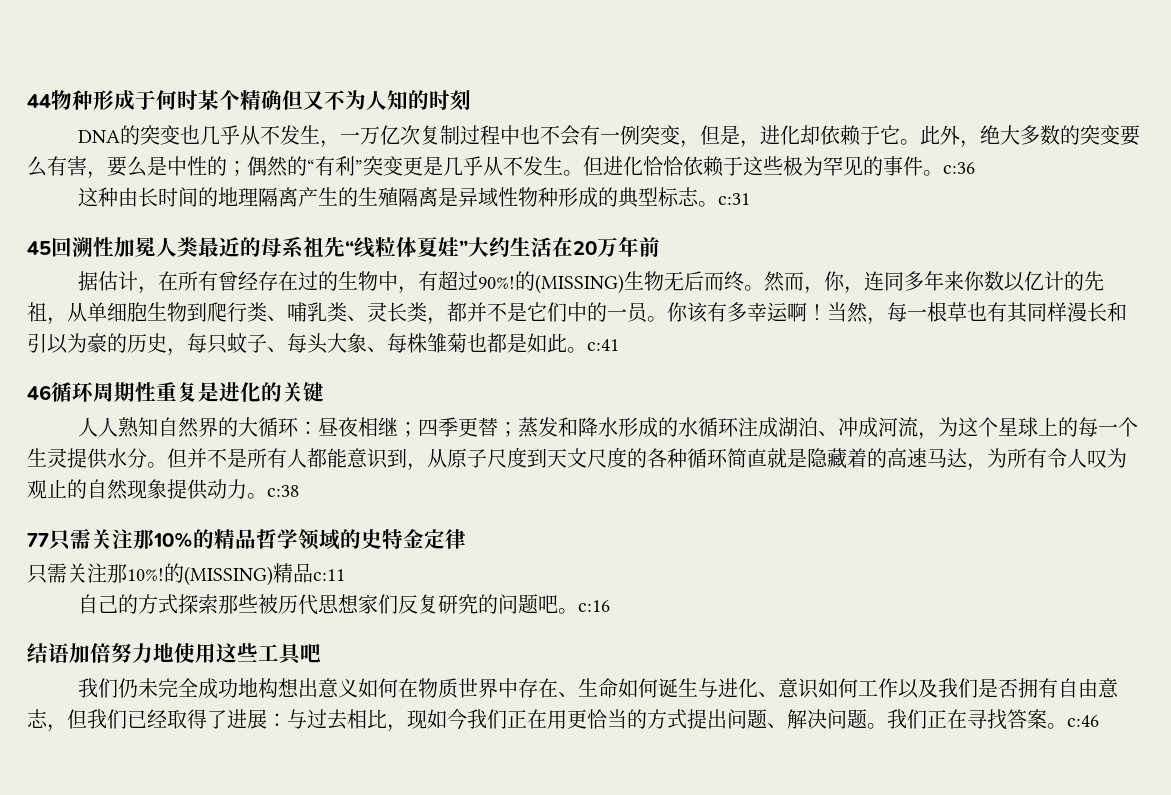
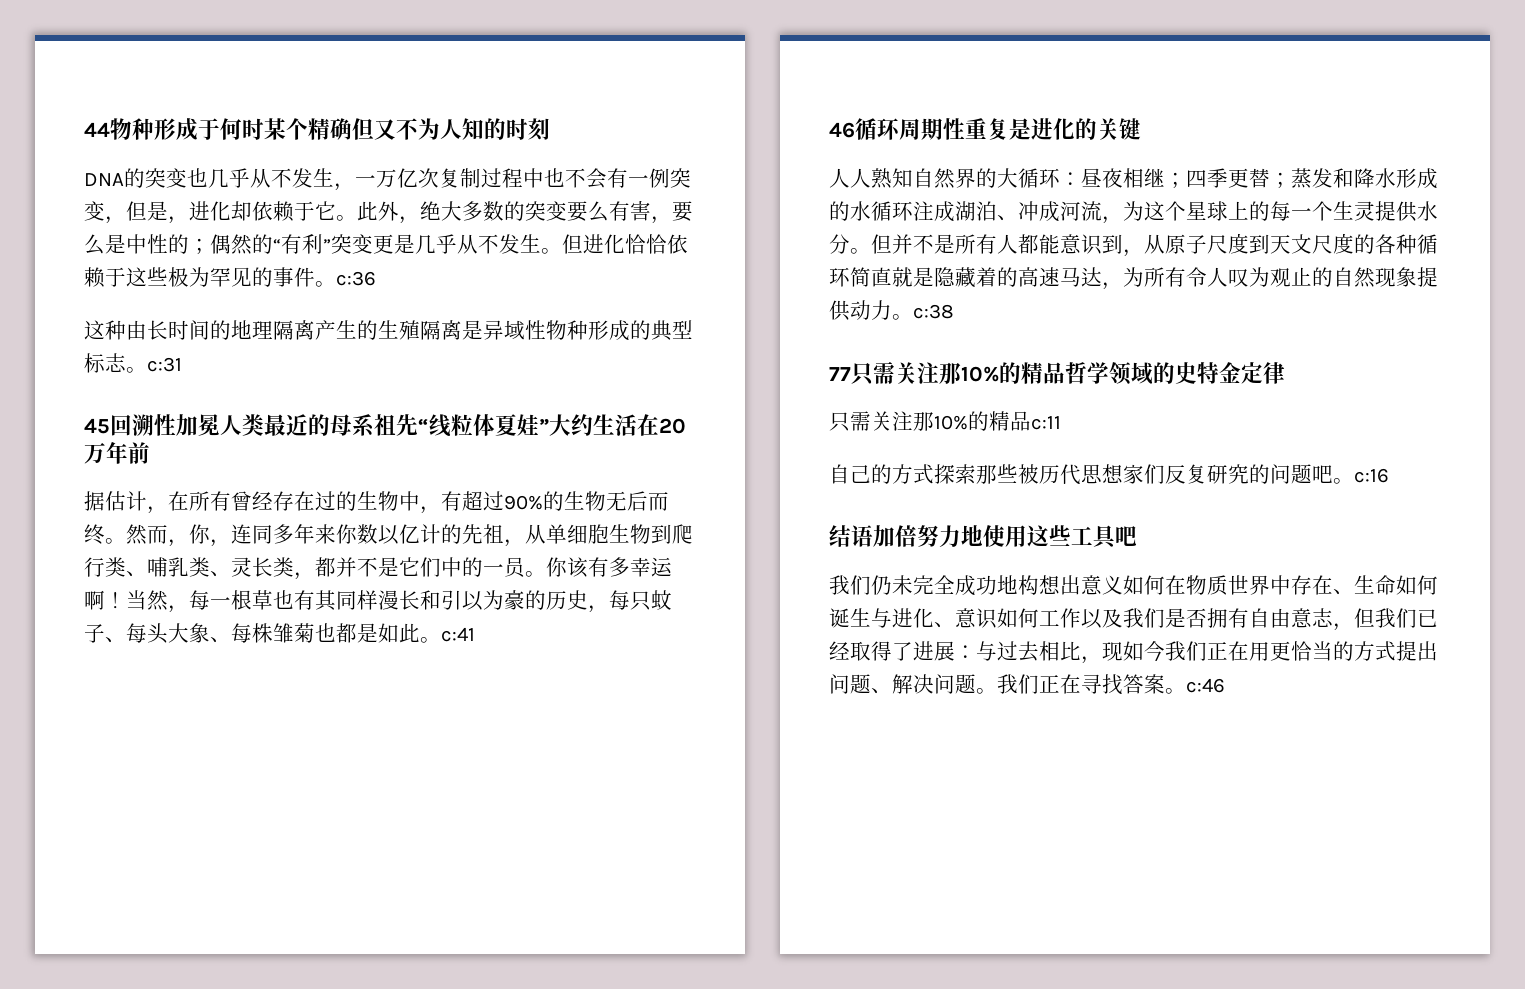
[478,271,625,294] 90%!的(MISSING) -> [504,491,564,511] 90%的
[127,563,273,586] 10%!的(MISSING) -> [934,411,989,431] 10%的

